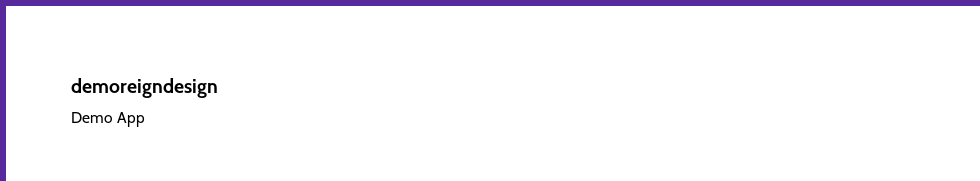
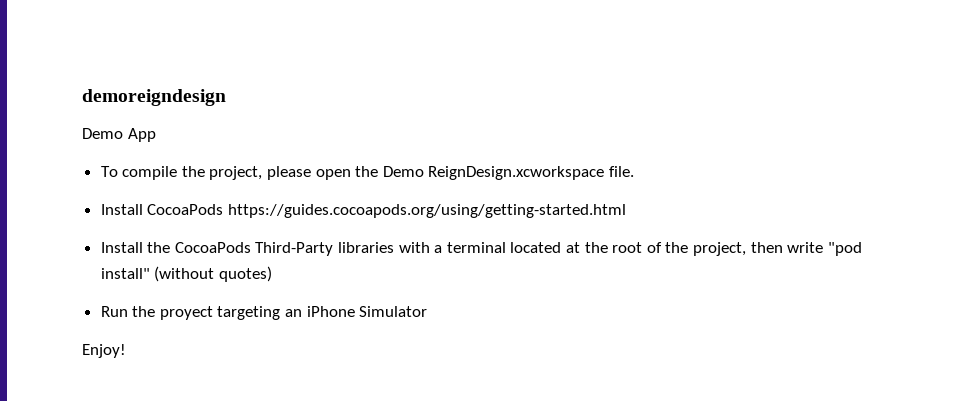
(146, 119) none -> [100,166,635,180] [100,204,626,218] [100,242,862,256] [100,266,272,282] [100,306,428,320] [82,344,126,358] // To compile the project, please open the Demo ReignDesign.xcworkspace file. // Install CocoaPods https://guides.cocoapods.org/using/getting-started.html // Install the CocoaPods Third-Party libraries with a terminal located at the root of the project, then write "pod install" (without quotes) // Run the proyect targeting an iPhone Simulator // Enjoy!

